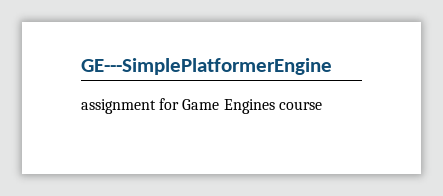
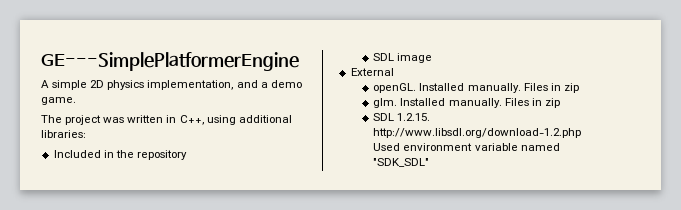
[81,98,322,114] assignment for Game Engines course -> [41,80,302,90] [41,97,76,105] [41,115,292,125] [41,130,86,138] [53,150,187,160] [373,53,433,63] [350,68,394,76] [373,83,579,93] [373,98,560,108] [373,113,431,121] [373,128,582,138] [373,143,560,151] [373,158,430,167] A simple 2D physics implementation, and a demo game. // The project was written in C++, using additional libraries: // Included in the repository // SDL image // External // openGL. Installed manually. Files in zip // glm. Installed manually. Files in zip // SDL 1.2.15. http://www.libsdl.org/download-1.2.php Used environment variable named "SDK_SDL"

